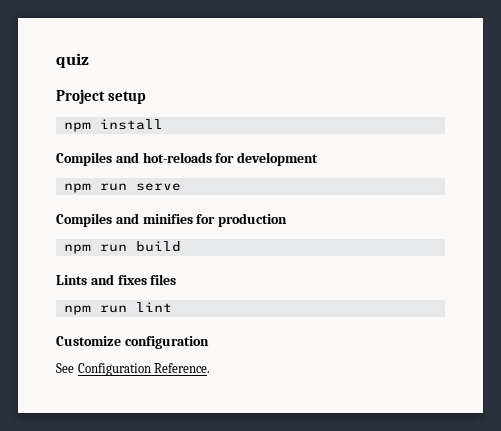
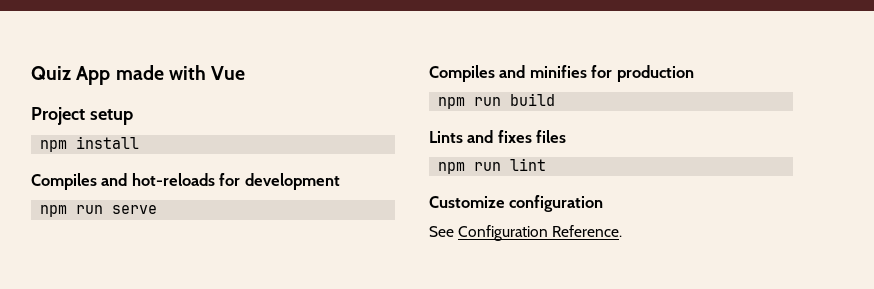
[56,53,89,68] quiz -> [31,65,246,85] Quiz App made with Vue

